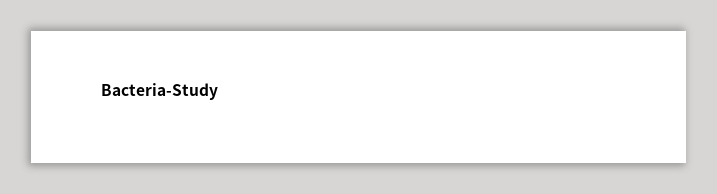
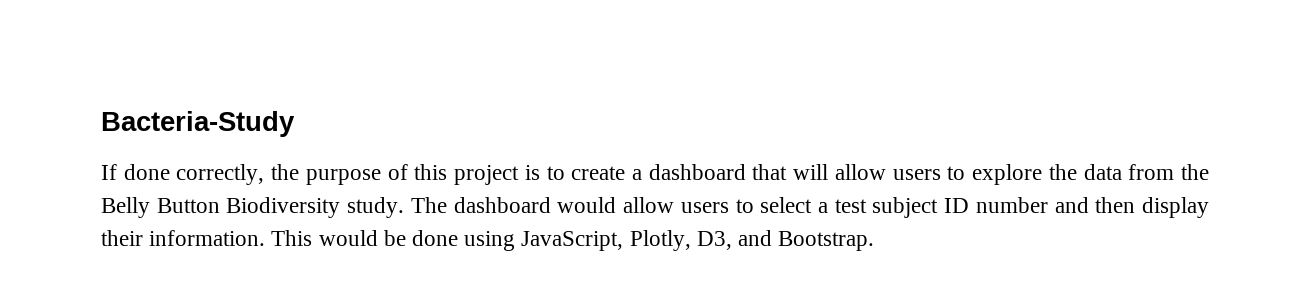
(218, 91) none -> [101,164,1210,185] [101,197,1209,218] [101,230,875,251] // If done correctly, the purpose of this project is to create a dashboard that will allow users to explore the data from the Belly Button Biodiversity study. The dashboard would allow users to select a test subject ID number and then display their information. This would be done using JavaScript, Plotly, D3, and Bootstrap.

